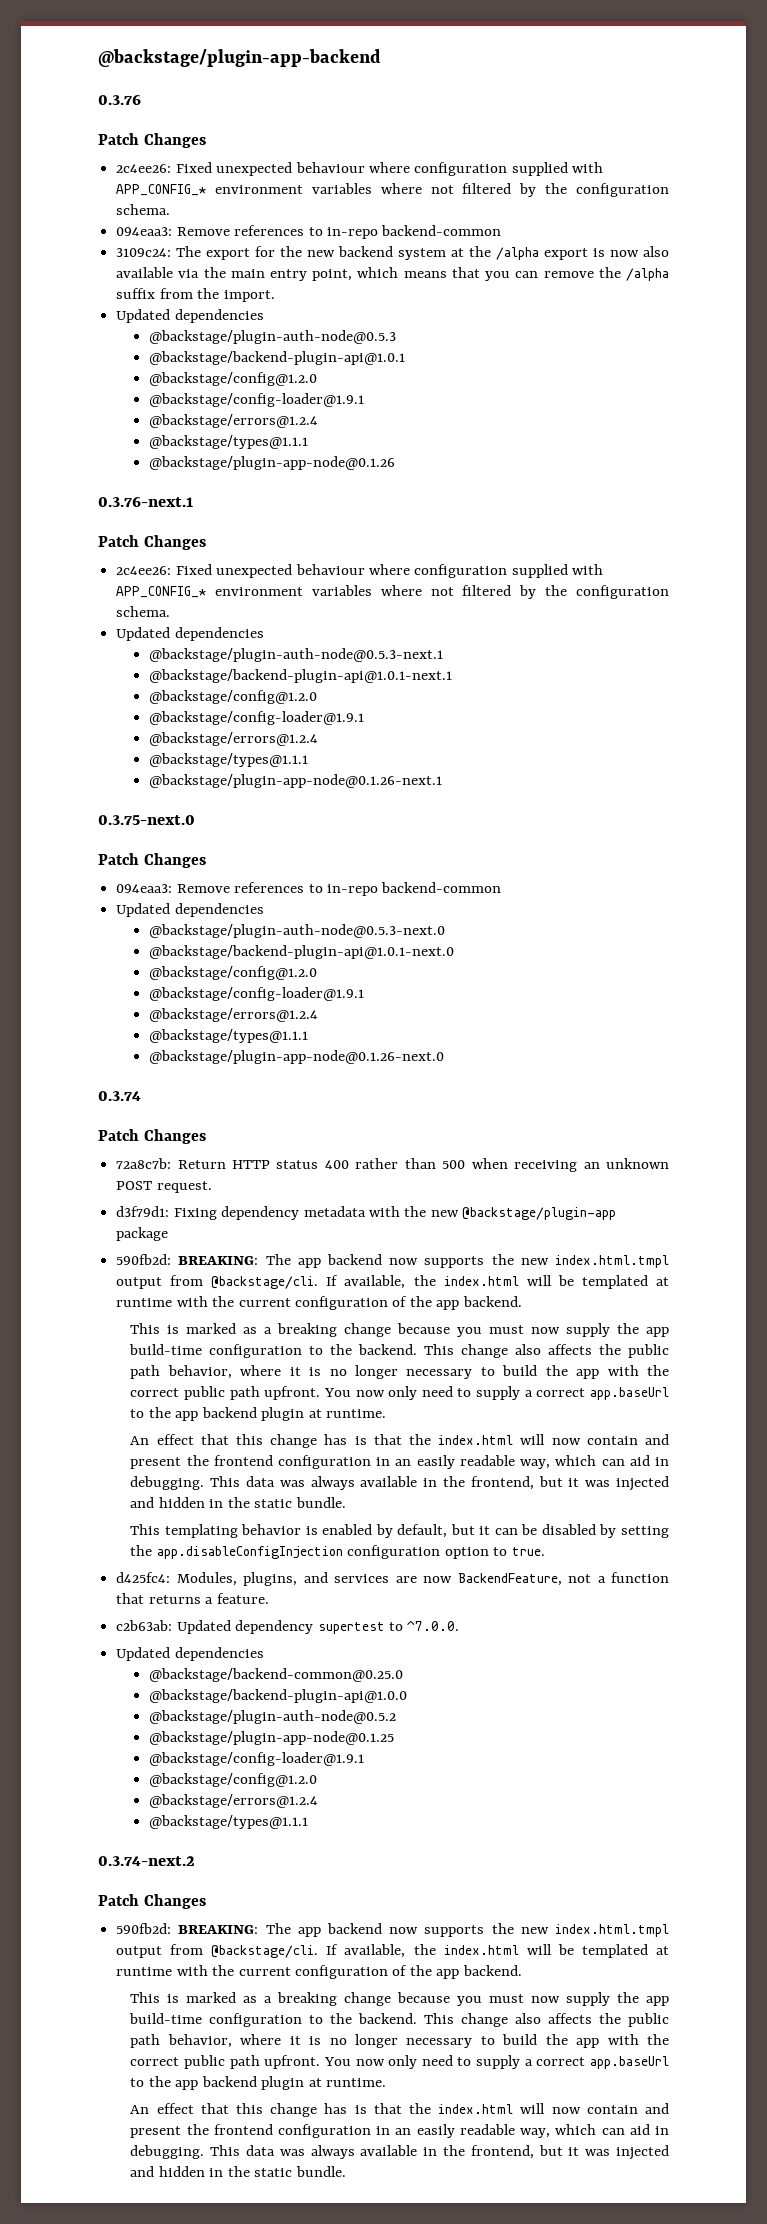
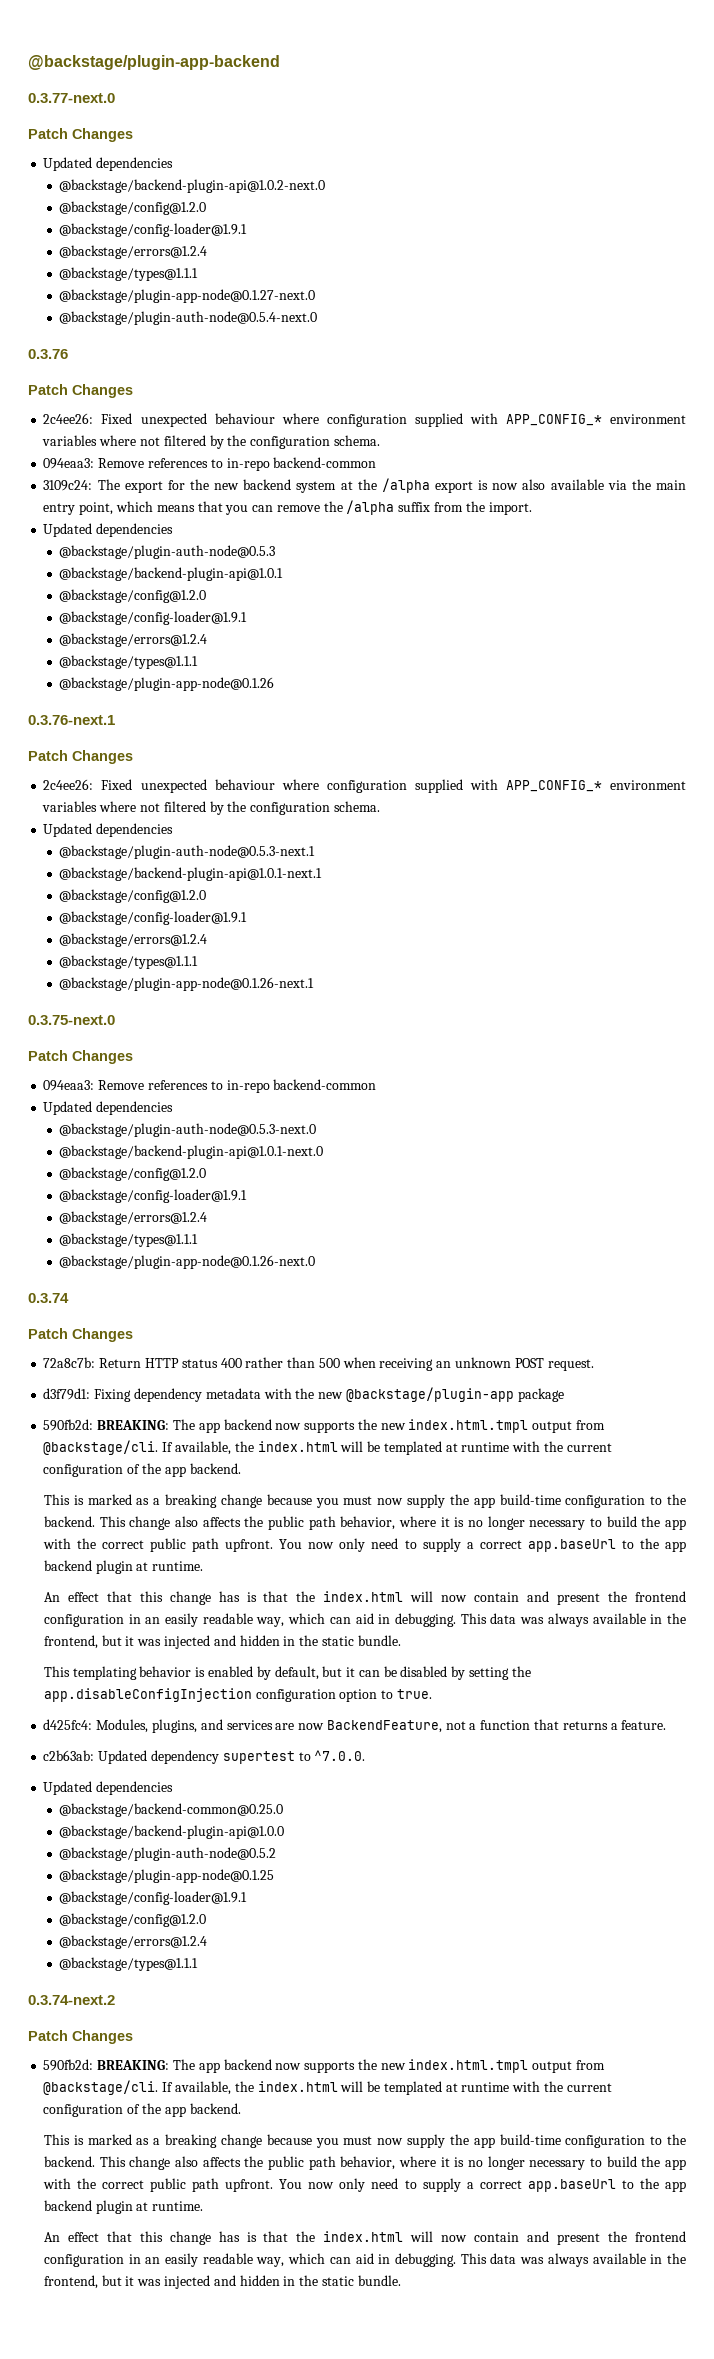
(381, 58) none -> [28,93,115,103] [28,128,133,142] [43,157,174,171] [59,179,326,193] [59,201,207,215] [59,223,248,237] [59,245,208,259] [59,267,199,281] [59,289,316,303] [59,311,318,325] // 0.3.77-next.0 // Patch Changes // Updated dependencies // @backstage/backend-plugin-api@1.0.2-next.0 // @backstage/config@1.2.0 // @backstage/config-loader@1.9.1 // @backstage/errors@1.2.4 // @backstage/types@1.1.1 // @backstage/plugin-app-node@0.1.27-next.0 // @backstage/plugin-auth-node@0.5.4-next.0

